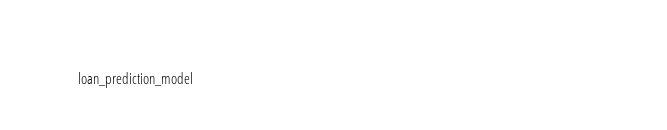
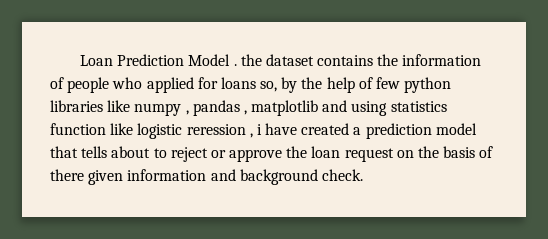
[78,72,193,88] loan_prediction_model -> [80,54,482,66] [50,77,452,93] [50,100,447,116] [50,123,477,139] [50,146,494,162] [50,169,363,185] Loan Prediction Model . the dataset contains the information of people who applied for loans so, by the help of few python libraries like numpy , pandas , matplotlib and using statistics function like logistic reression , i have created a prediction model that tells about to reject or approve the loan request on the basis of there given information and background check.

